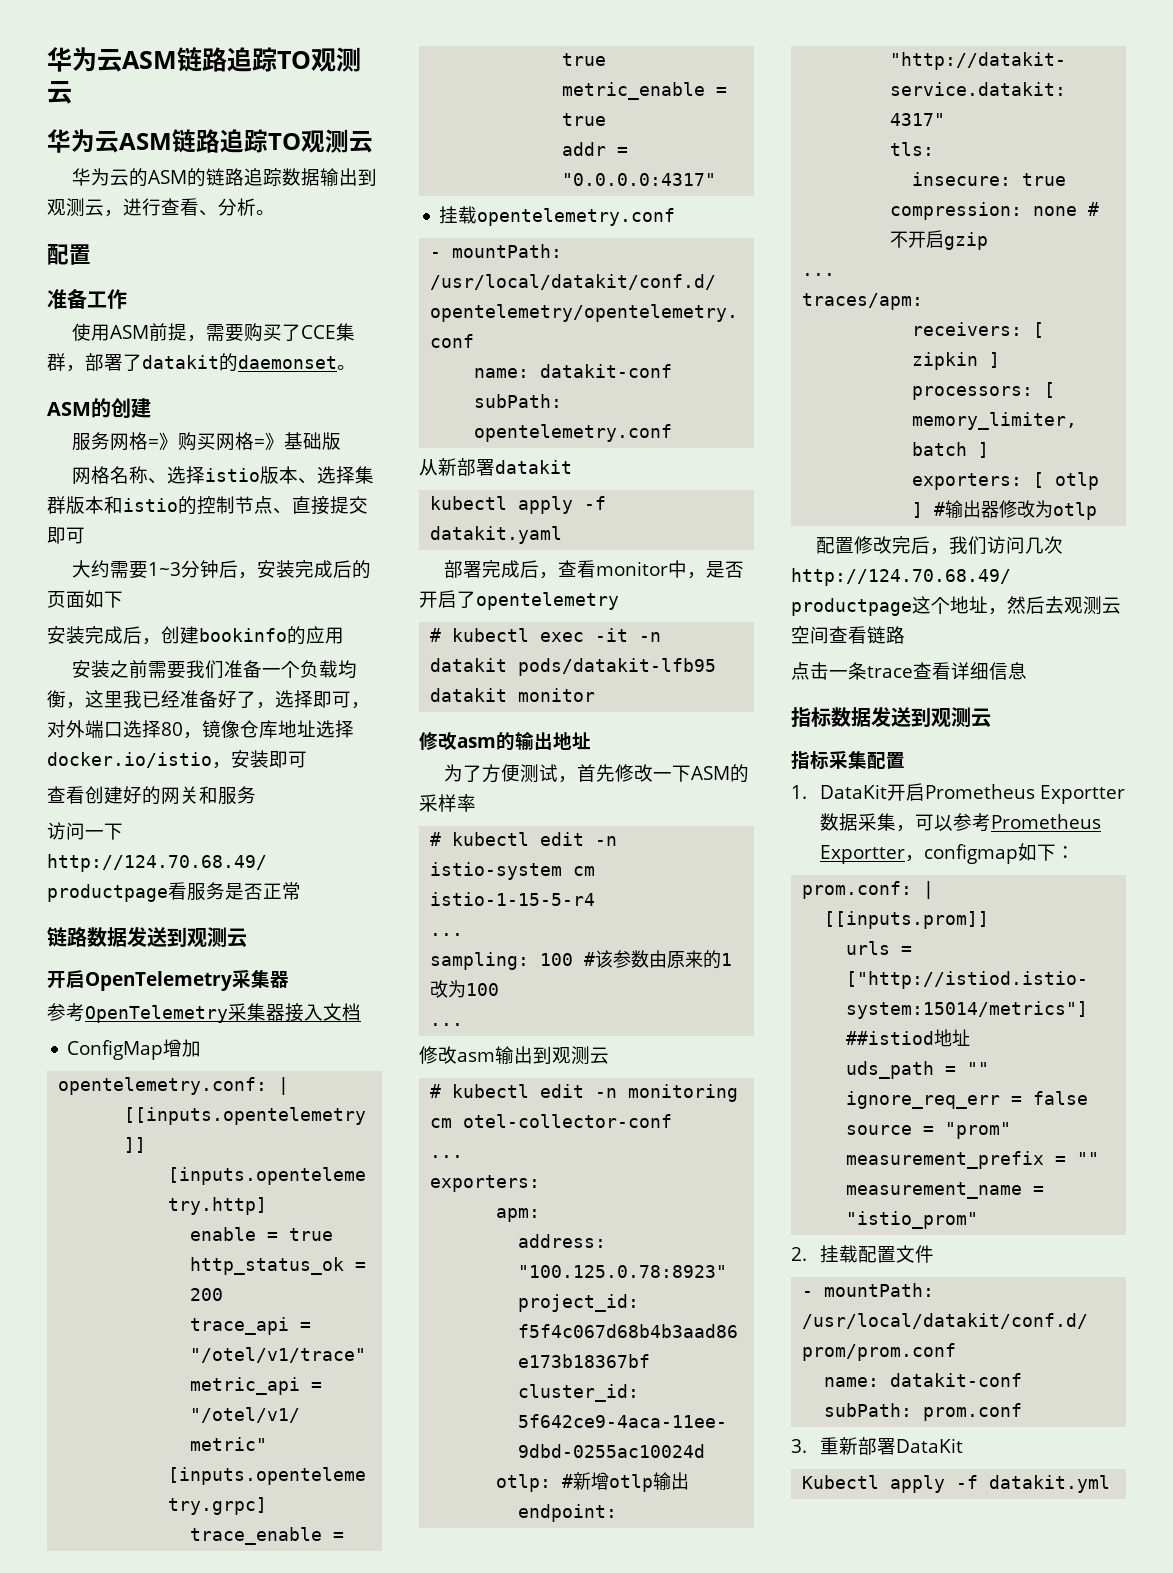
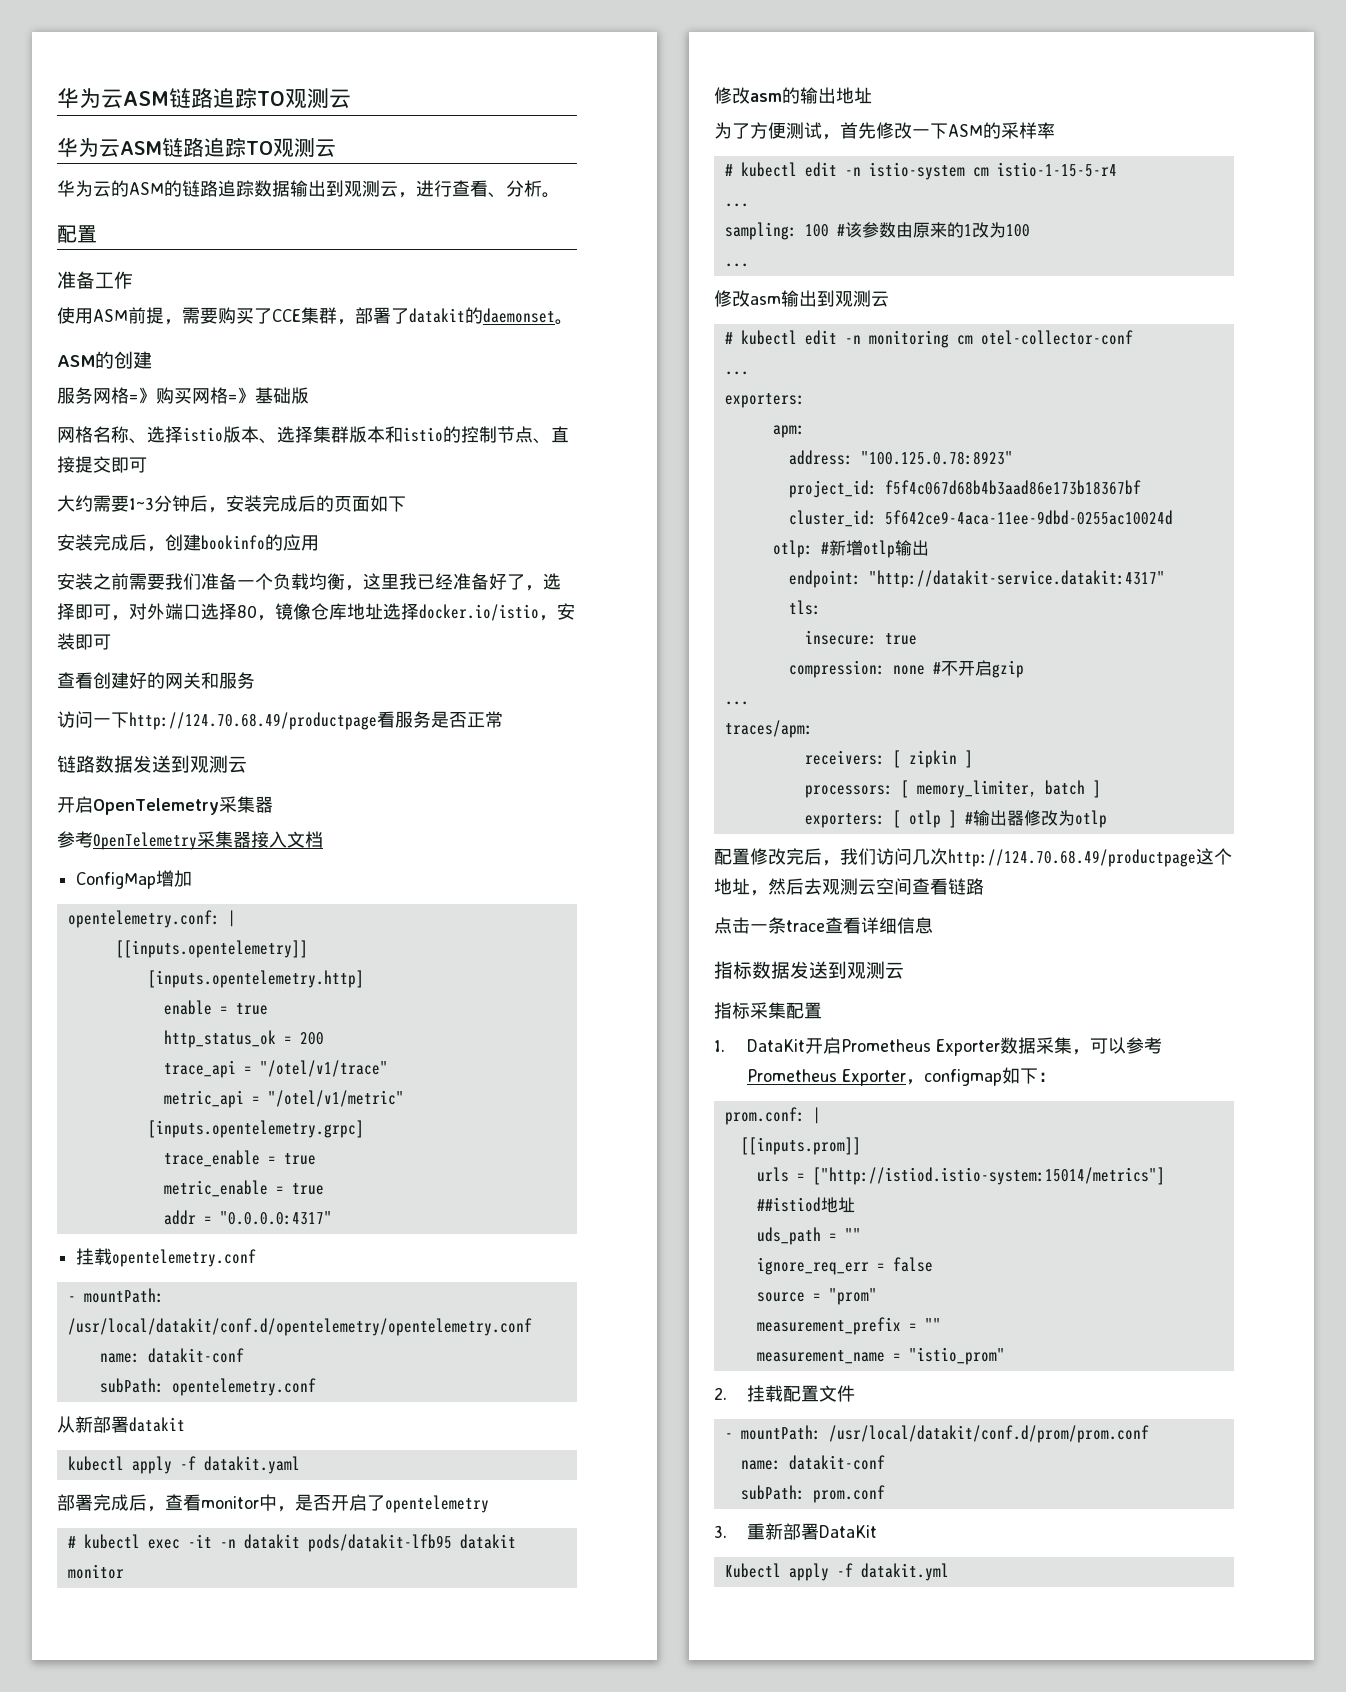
[1039,785,1125,804] Exportter -> [936,1039,1001,1056] Exporter
[819,845,905,864] Exportter -> [842,1069,907,1086] Exporter

